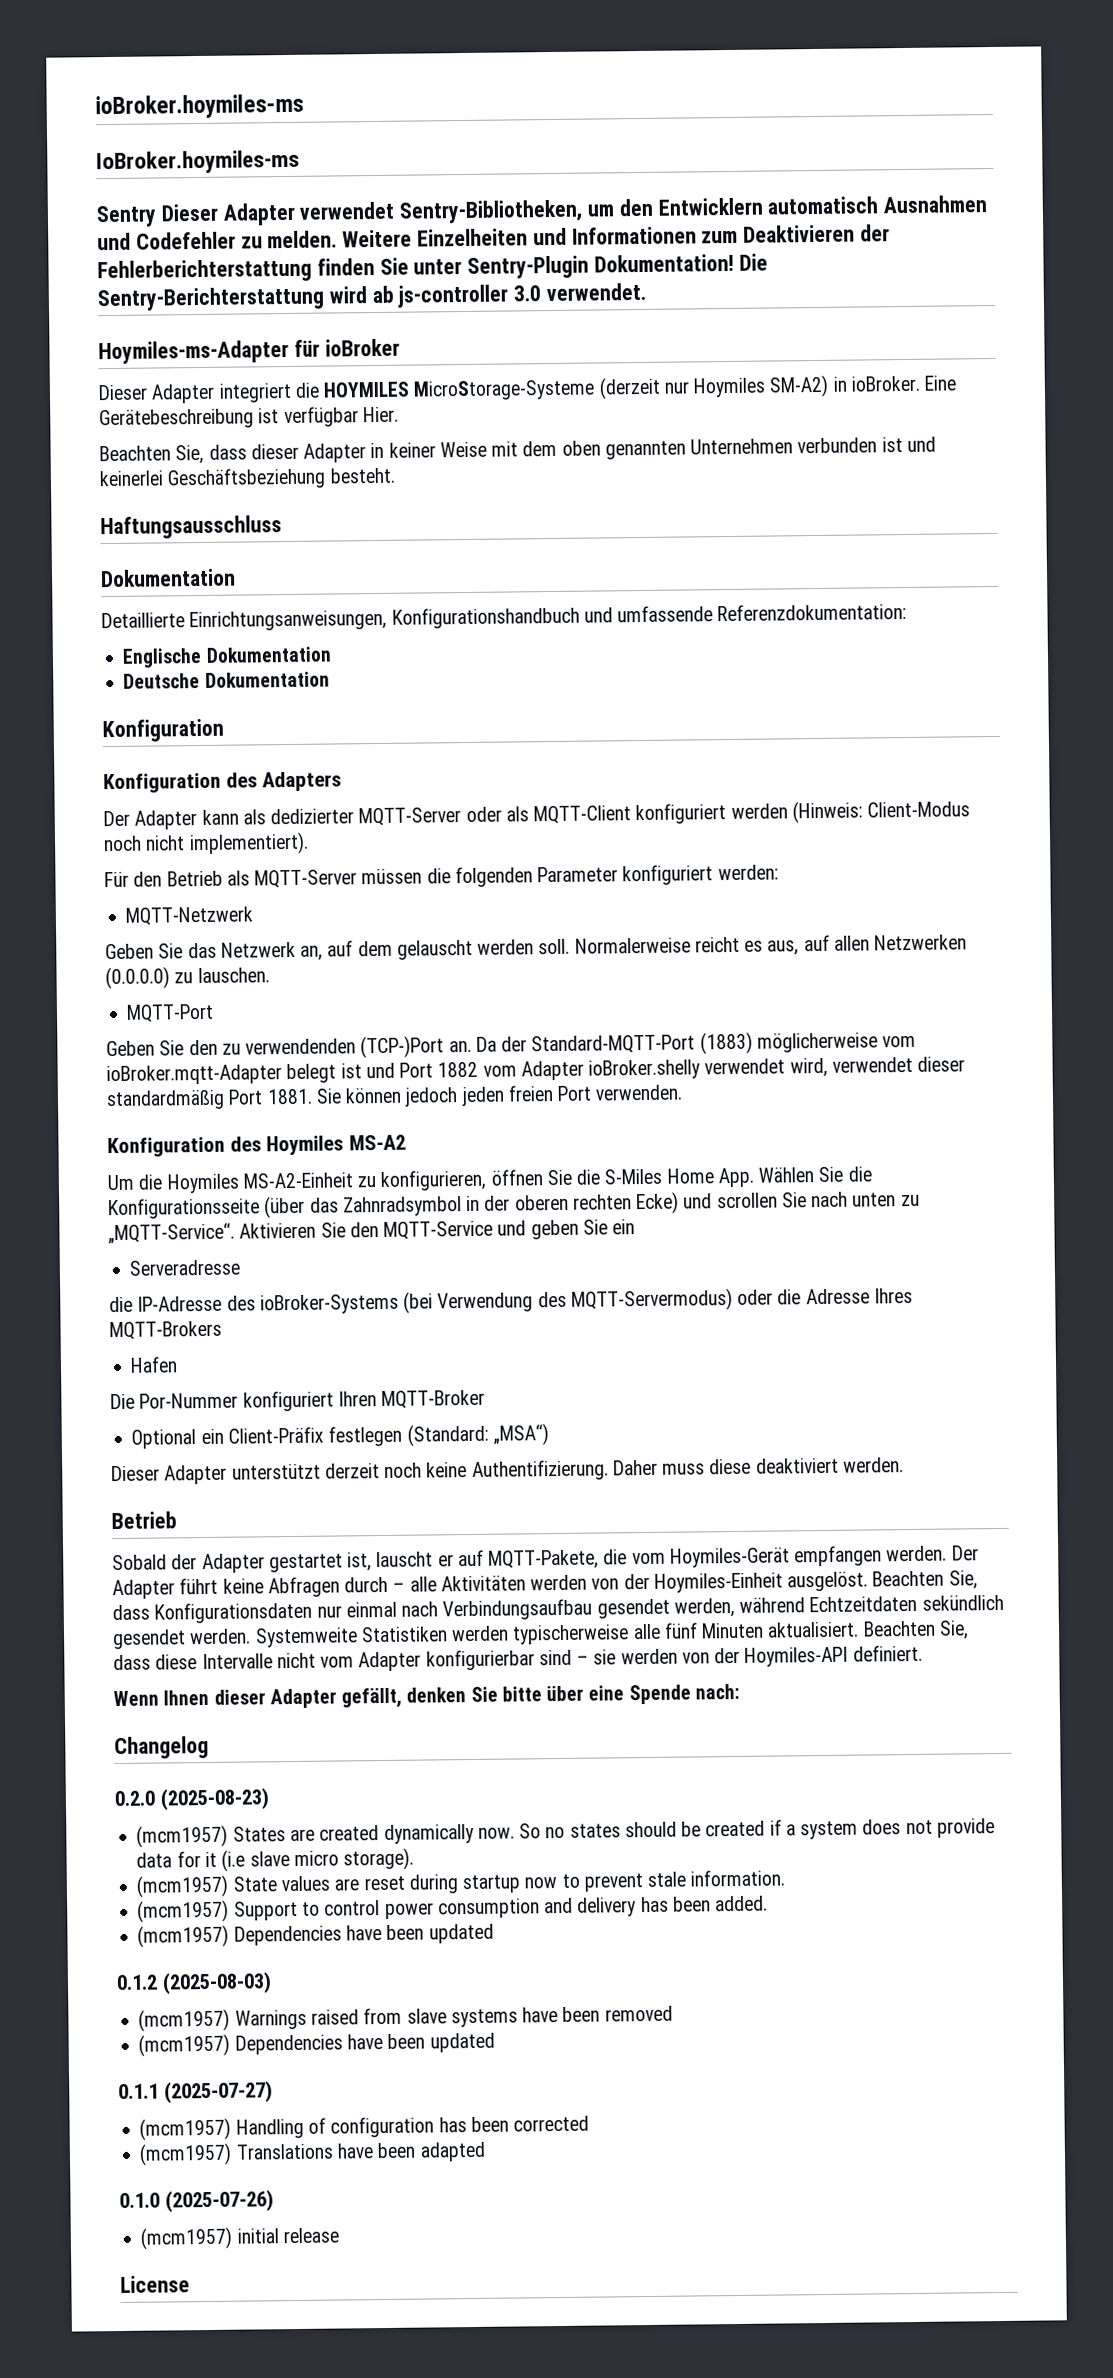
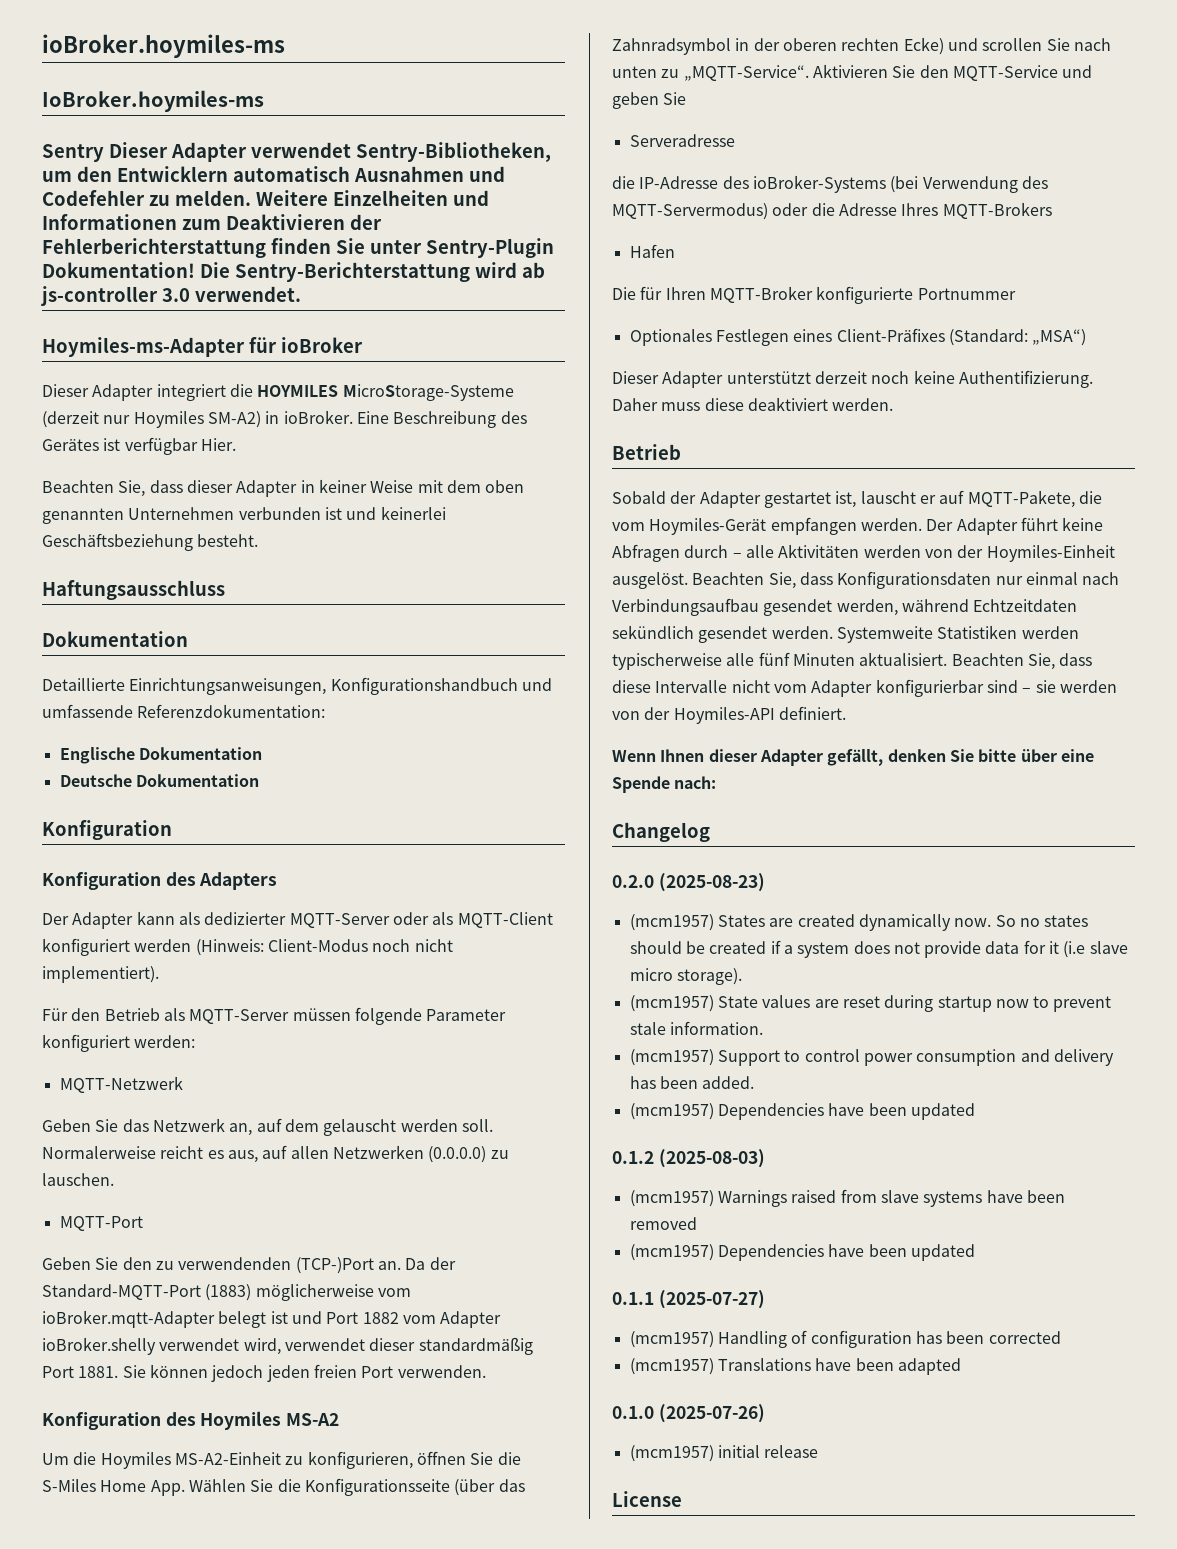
[99,408,254,430] Gerätebeschreibung -> [393,411,527,428] [42,439,99,451] Beschreibung des Gerätes
[426,866,533,888] die folgenden -> [354,1007,422,1025] folgende
[612,1219,636,1235] ein -> (687, 98) none
[139,1390,334,1412] Por-Nummer konfiguriert -> [640,286,663,300] für
[131,1425,403,1449] // Optional ein Client-Präfix festlegen -> [816,286,1016,304] [629,328,945,346] konfigurierte Portnummer // Optionales Festlegen eines Client-Präfixes

